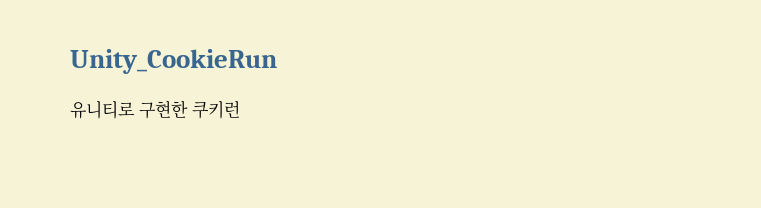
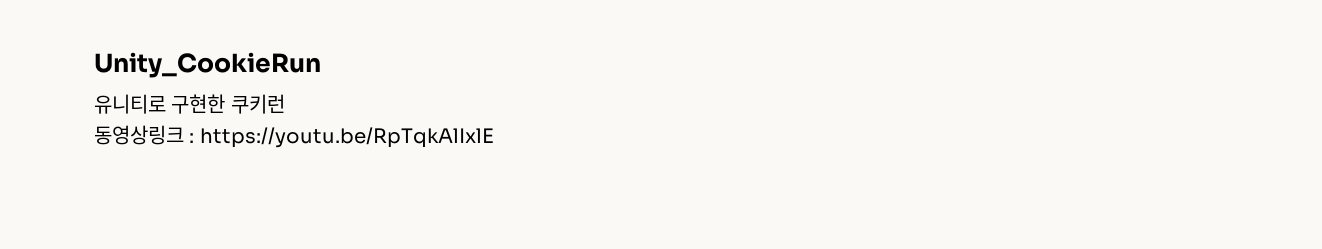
(240, 109) none -> [94,125,494,148] // 동영상링크 : https://youtu.be/RpTqkAlIxlE

